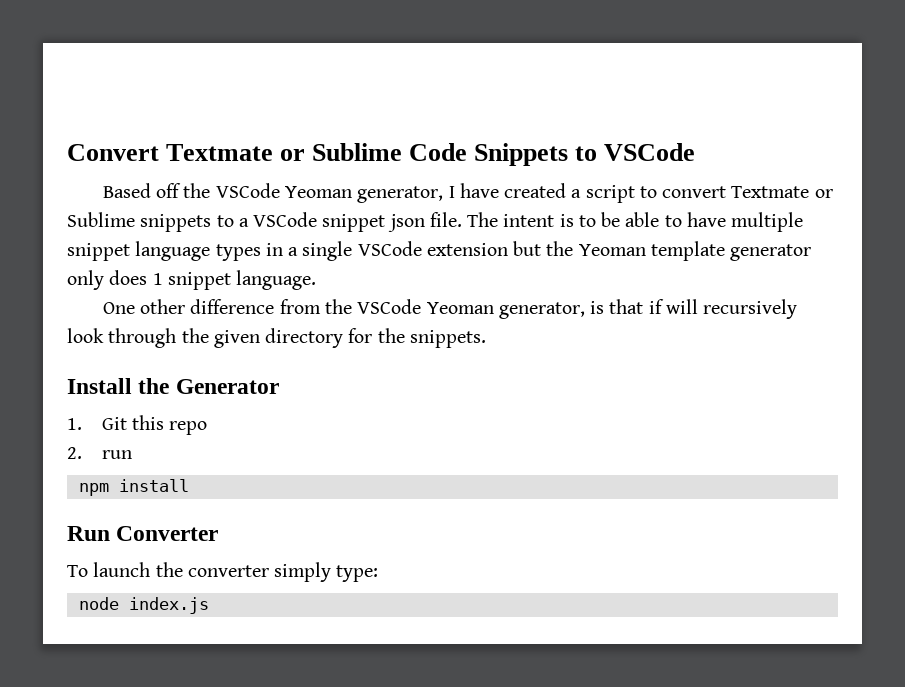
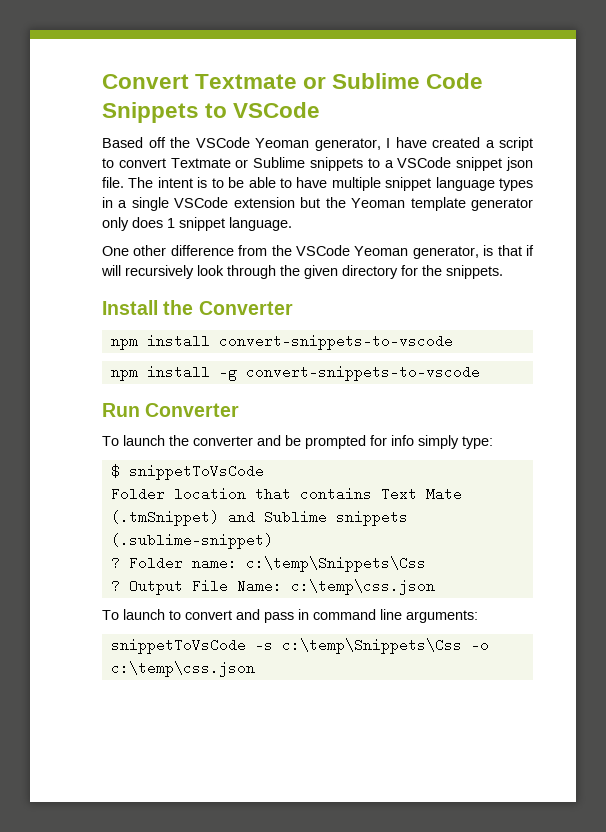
[175,379,279,394] [67,415,208,435] [67,447,132,459] [78,479,189,496] Generator // 1. Git this repo // 2. run // npm install -> [198,301,293,315] [110,334,453,350] [110,365,480,381] Converter // npm install convert-snippets-to-vscode // npm install -g convert-snippets-to-vscode
[274,562,379,582] [78,597,209,614] simply type: // node index.js -> [257,435,493,449] [110,464,264,480] [110,487,462,501] [110,510,408,526] [110,533,273,549] [110,556,426,572] [110,579,435,595] [102,609,478,623] [110,638,489,654] [110,661,255,677] and be prompted for info simply type: // $ snippetToVsCode // Folder location that contains Text Mate (.tmSnippet) and Sublime snippets (.sublime-snippet) // ? Folder name: c:\temp\Snippets\Css // ? Output File Name: c:\temp\css.json // To launch to convert and pass in command line arguments: // snippetToVsCode -s c:\temp\Snippets\Css -o c:\temp\css.json

